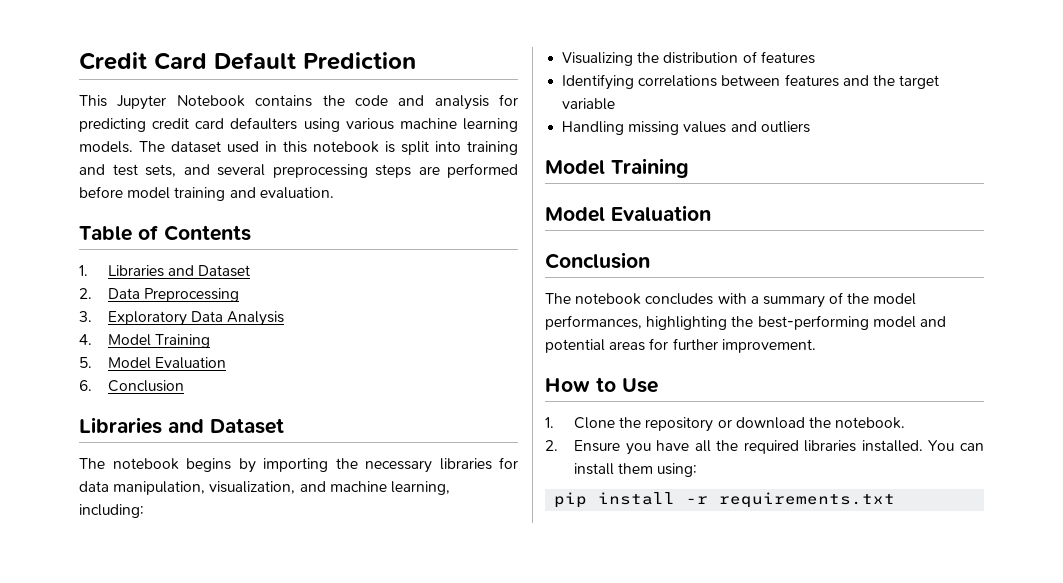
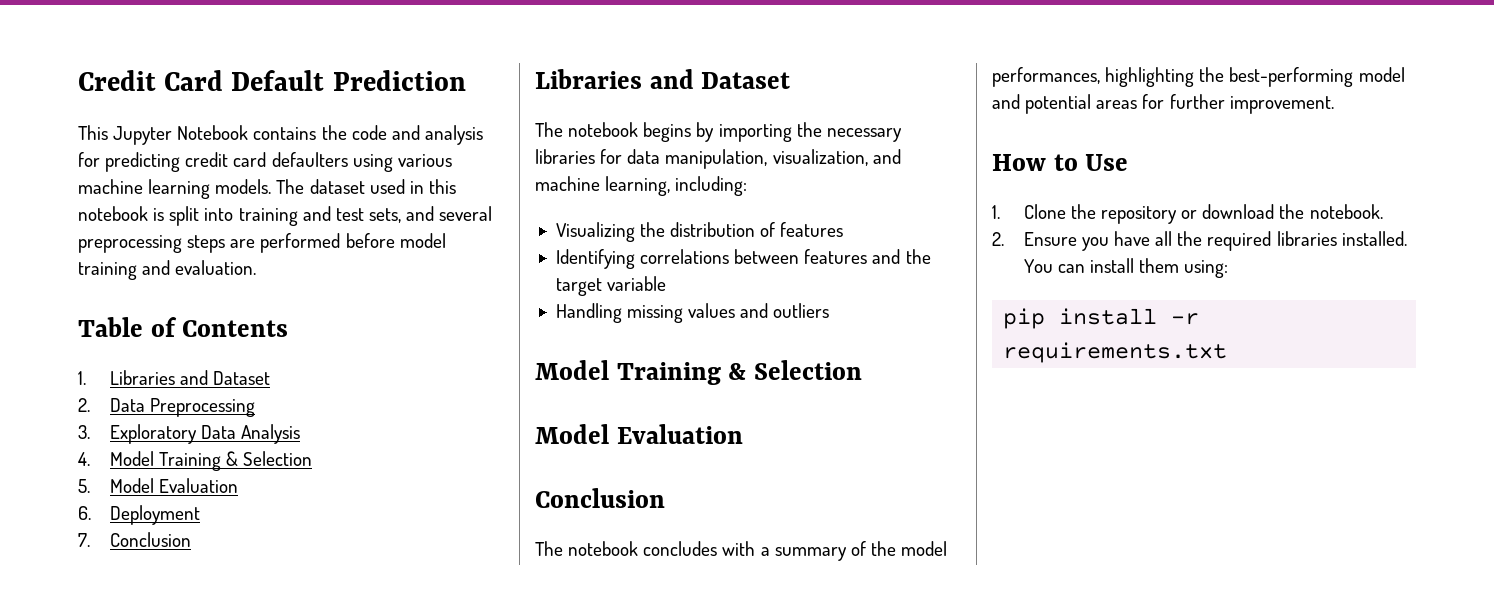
(211, 341) none -> [225,451,313,466] & Selection
(92, 385) none -> [109,505,200,525] [78,533,90,547] Deployment // 7.
(689, 168) none -> [728,360,863,380] & Selection

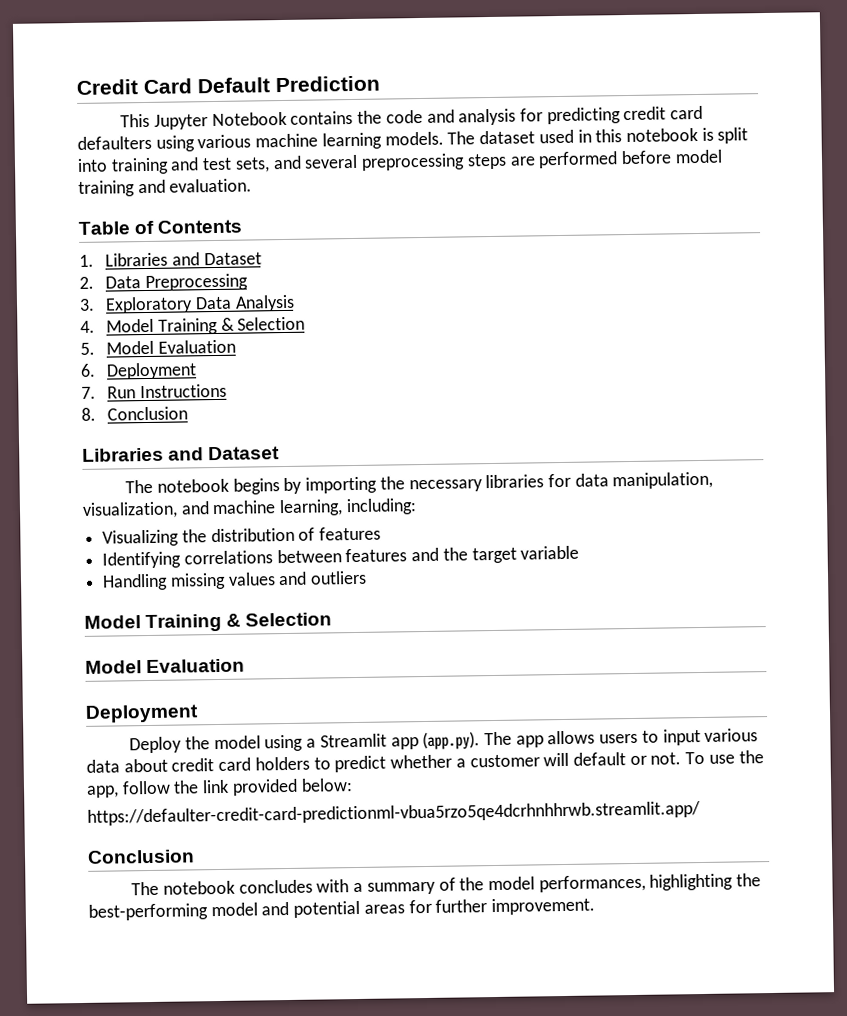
(90, 540) none -> [107,383,227,399] [81,407,96,421] Run Instructions // 8.
(743, 434) none -> [85,704,199,723] [129,728,759,754] [86,750,764,773] [86,778,353,798] [87,801,701,826] // Deployment // Deploy the model using a Streamlit app (app.py). The app allows users to input various data about credit card holders to predict whether a customer will default or not. To use the app, follow the link provided below: // https://defaulter-credit-card-predictionml-vbua5rzo5qe4dcrhnhhrwb.streamlit.app/
[992,154,1129,171] [992,204,1383,224] [992,231,1407,251] [1023,258,1229,278] [1003,308,1200,329] [1003,342,1228,363] // How to Use // 1. Clone the repository or download the notebook. // 2. Ensure you have all the required libraries installed. You can install them using: // pip install -r requirements.txt -> (596, 906) none

